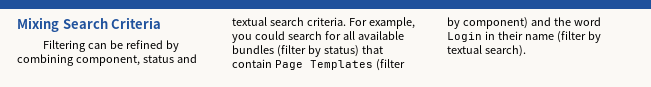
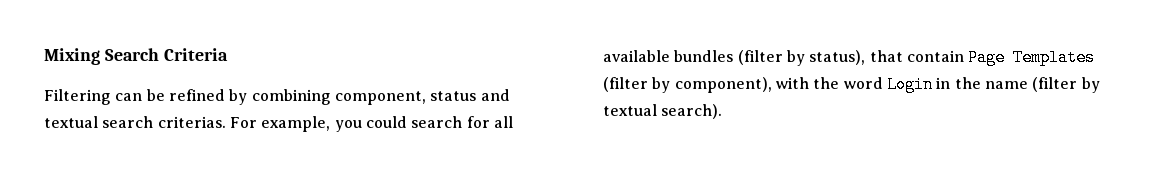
[306,17,346,26] criteria. -> [157,116,226,128] criterias.
[323,45,359,57] status) -> [809,50,866,65] status),
[462,17,551,29] component) and -> [674,77,809,93] component), with
[497,31,523,40] their -> [954,77,981,89] the

